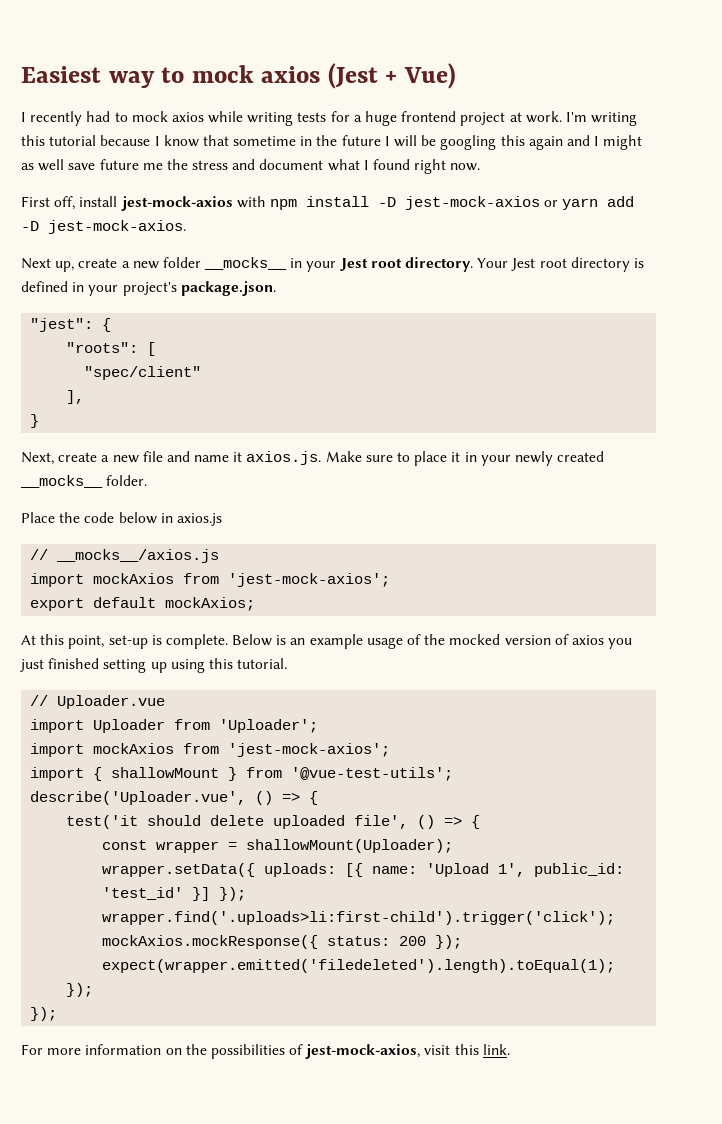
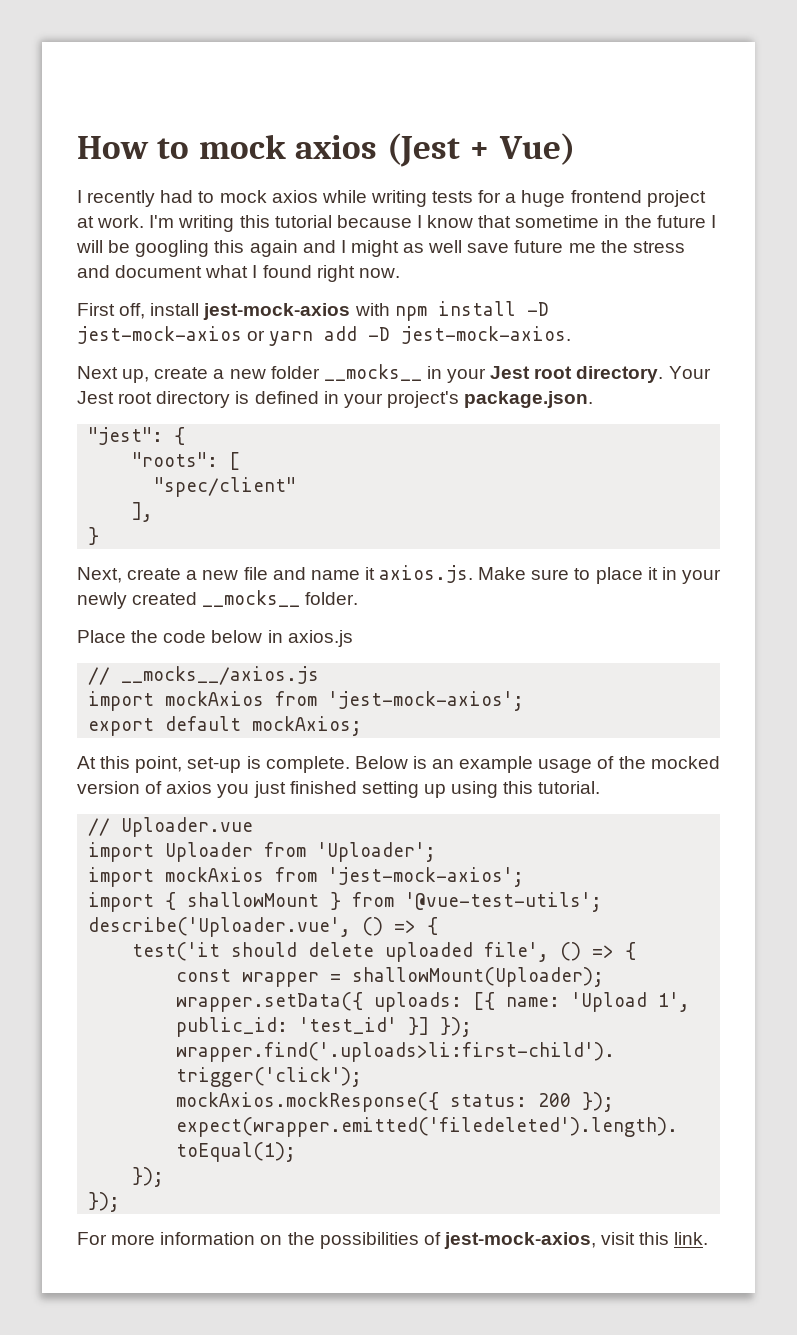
[21,66,155,88] Easiest way -> [77,136,149,159] How

